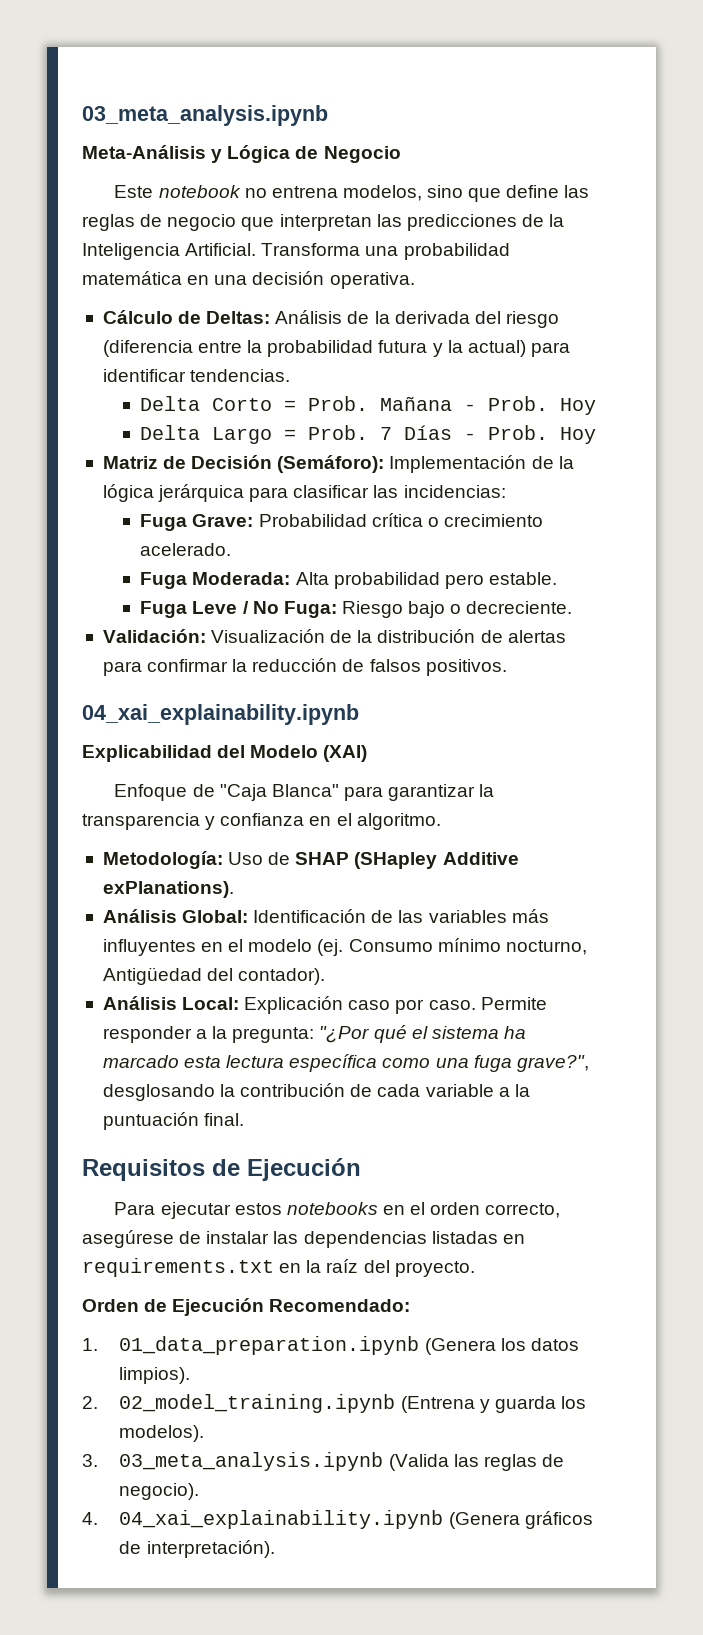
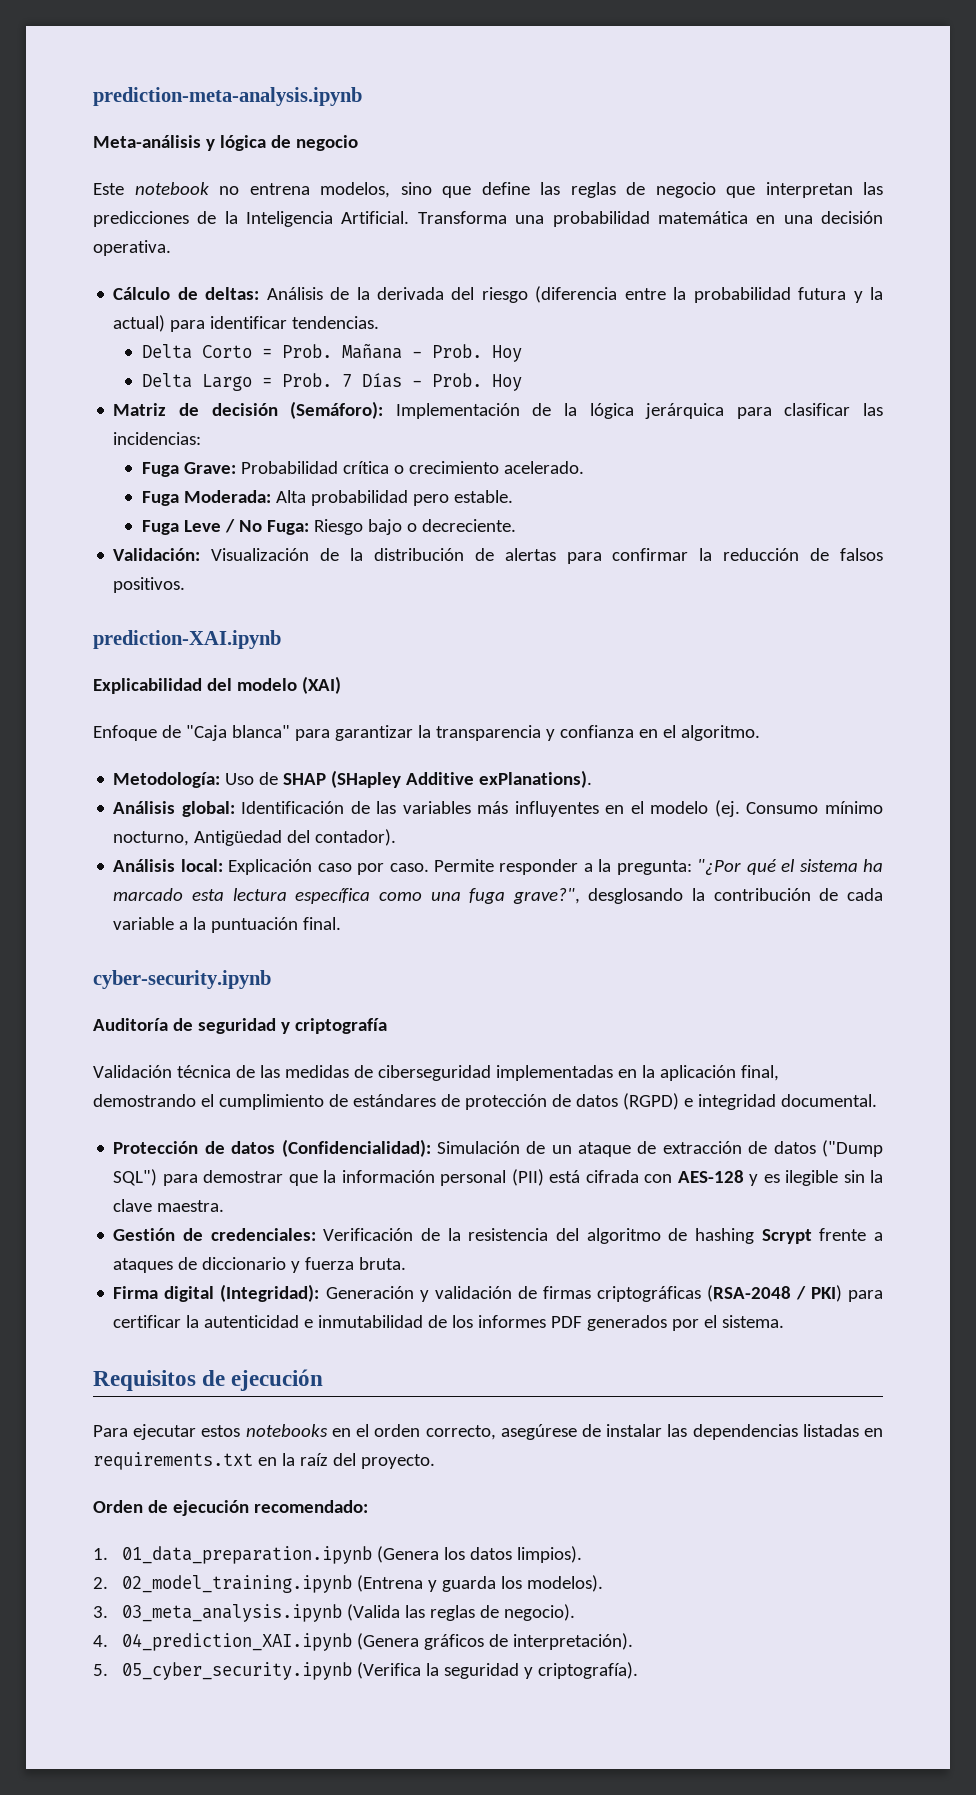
[82,105,328,126] [82,145,401,163] 03_meta_analysis.ipynb // Meta-Análisis y Lógica de Negocio -> [93,87,362,106] [93,135,358,151] prediction-meta-analysis.ipynb // Meta-análisis y lógica de negocio
[206,311,271,324] Deltas: -> [205,287,260,300] deltas:
[191,455,273,469] Decisión -> [211,403,278,416] decisión
[82,704,359,725] 04_xai_explainability.ipynb -> [93,630,281,649] prediction-XAI.ipynb
[250,745,319,758] Modelo -> [236,678,297,691] modelo
[271,784,339,797] Blanca" -> [231,725,290,738] blanca"
[182,910,249,923] Global: -> [181,801,235,817] global:
[182,997,240,1010] Local: -> [180,859,223,872] local:
(245, 1119) none -> [93,970,271,989] [93,1018,387,1034] [93,1065,779,1081] [93,1093,877,1110] [113,1139,884,1157] [113,1169,883,1186] [113,1199,225,1212] [113,1228,883,1244] [113,1257,407,1273] [113,1284,883,1302] [113,1315,785,1331] // cyber-security.ipynb // Auditoría de seguridad y criptografía // Validación técnica de las medidas de ciberseguridad implementadas en la aplicación final, demostrando el cumplimiento de estándares de protección de datos (RGPD) e integridad documental. // Protección de datos (Confidencialidad): Simulación de un ataque de extracción de datos ("Dump SQL") para demostrar que la información personal (PII) está cifrada con AES-128 y es ilegible sin la clave maestra. // Gestión de credenciales: Verificación de la resistencia del algoritmo de hashing Scrypt frente a ataques de diccionario y fuerza bruta. // Firma digital (Integridad): Generación y validación de firmas criptográficas (RSA-2048 / PKI) para certificar la autenticidad e inmutabilidad de los informes PDF generados por el sistema.
[247,1158,361,1181] Ejecución -> [231,1369,324,1391] ejecución
[172,1298,411,1316] Ejecución Recomendado: -> [172,1500,368,1516] ejecución recomendado:
[119,1510,444,1529] 04_xai_explainability.ipynb -> [121,1633,352,1651] 04_prediction_XAI.ipynb
(275, 1549) none -> [93,1662,638,1680] // 5. 05_cyber_security.ipynb (Verifica la seguridad y criptografía).

